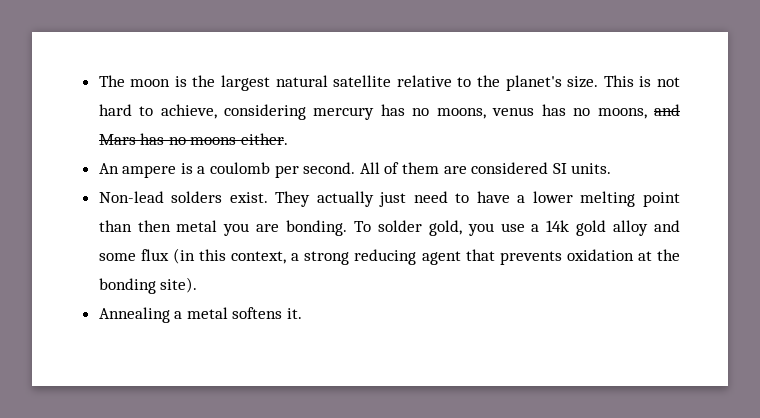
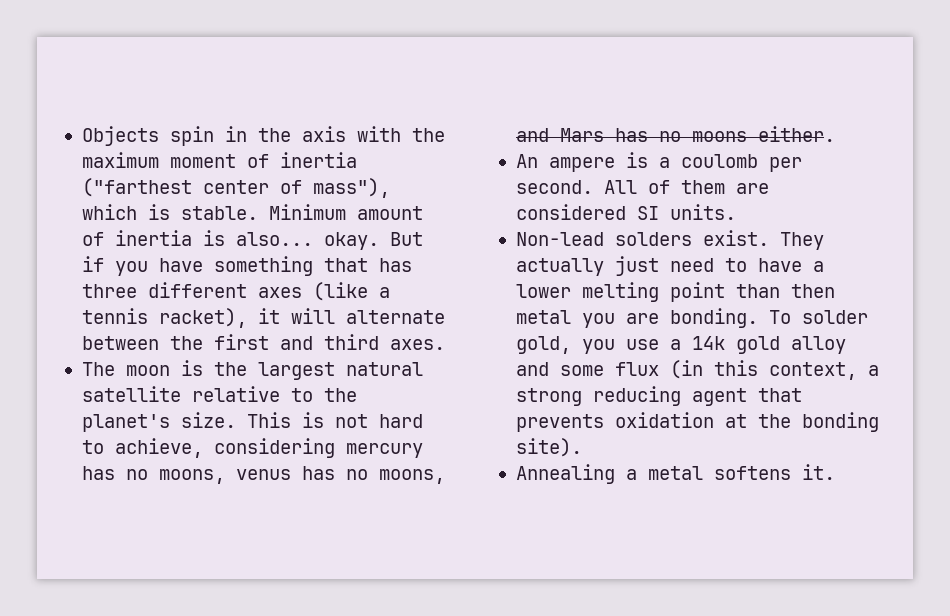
(98, 81) none -> [81,126,445,146] [81,152,357,168] [81,178,390,198] [81,204,423,220] [81,230,423,250] [81,256,412,276] [81,282,390,301] [81,308,445,328] [81,334,445,350] Objects spin in the axis with the maximum moment of inertia ("farthest center of mass"), which is stable. Minimum amount of inertia is also... okay. But if you have something that has three different axes (like a tennis racket), it will alternate between the first and third axes. //

